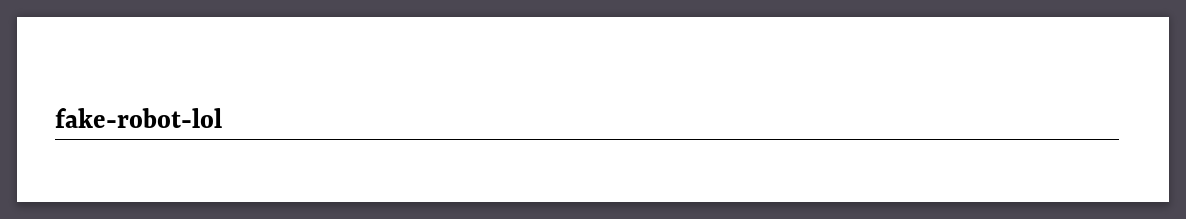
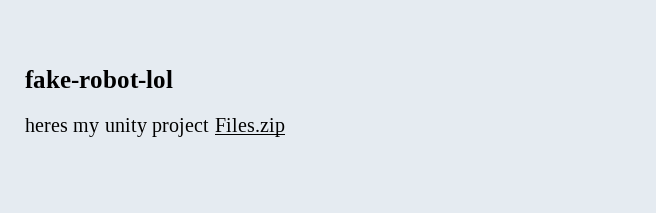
(222, 118) none -> [25,118,285,137] // heres my unity project Files.zip

